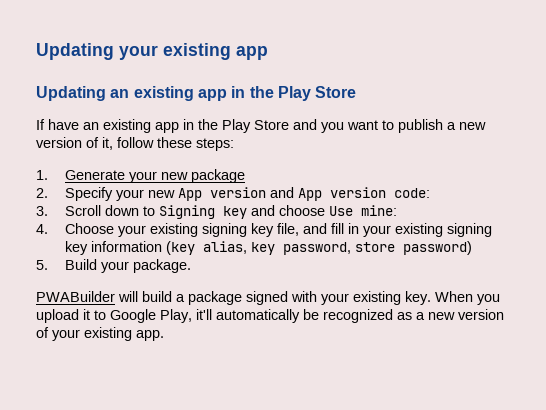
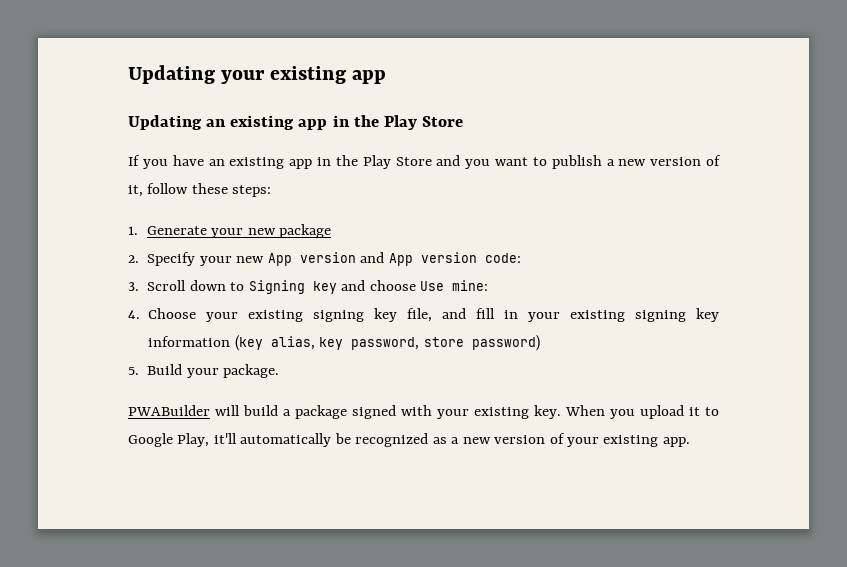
(45, 124) none -> [142,159,168,169] you

